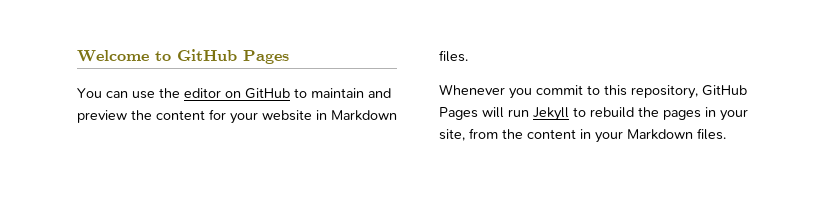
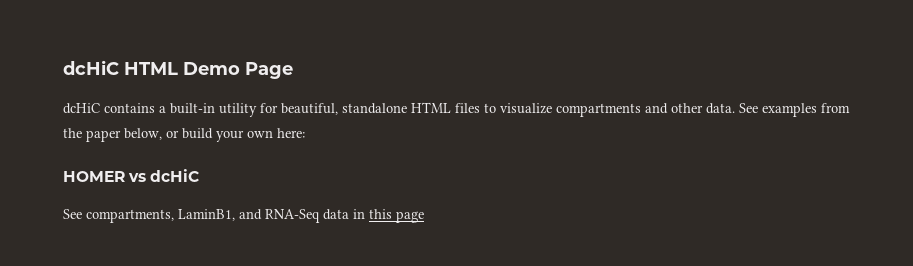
[77,49,289,64] [77,88,391,99] [77,109,397,124] [439,50,468,62] [439,84,747,99] [439,107,748,121] [439,128,726,143] Welcome to GitHub Pages // You can use the editor on GitHub to maintain and preview the content for your website in Markdown files. // Whenever you commit to this repository, GitHub Pages will run Jekyll to rebuild the pages in your site, from the content in your Markdown files. -> [63,60,293,79] [63,102,850,117] [63,128,305,142] [63,169,200,182] [63,209,424,223] dcHiC HTML Demo Page // dcHiC contains a built-in utility for beautiful, standalone HTML files to visualize compartments and other data. See examples from the paper below, or build your own here: // HOMER vs dcHiC // See compartments, LaminB1, and RNA-Seq data in this page

